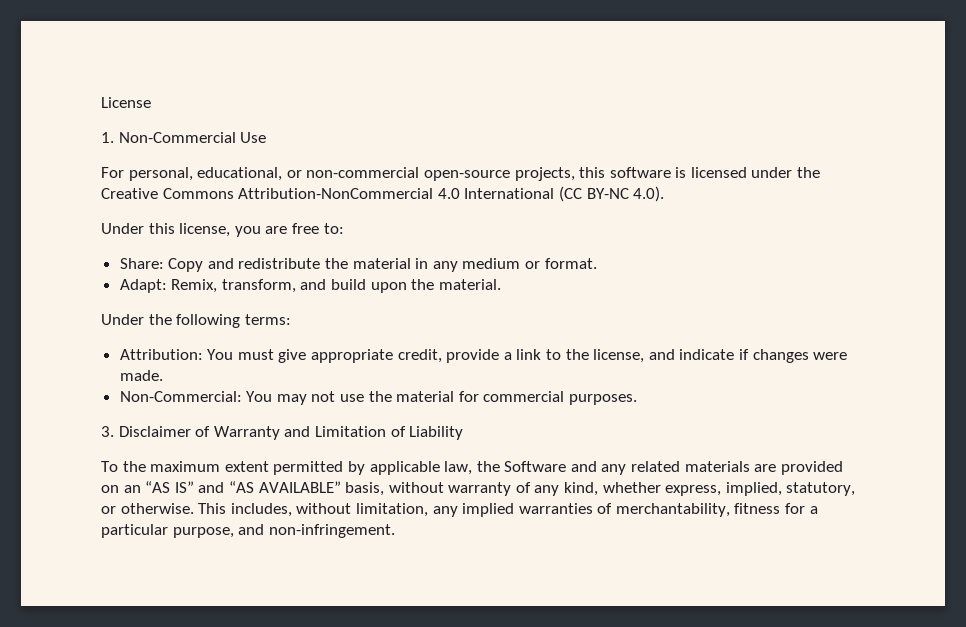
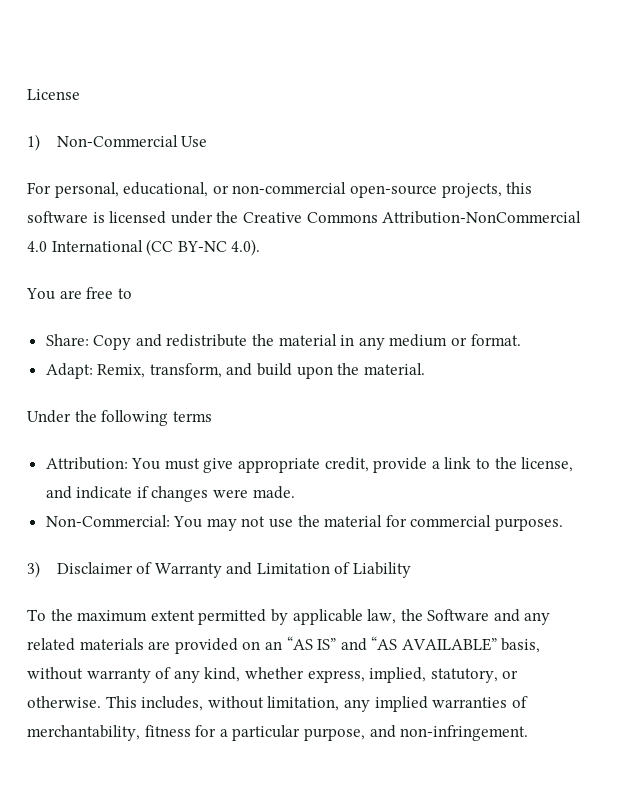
[101,132,114,143] 1. -> [27,134,40,151] 1)
[101,223,261,237] Under this license, you -> [26,288,55,300] You
[323,223,344,234] to: -> [117,288,132,299] to
[244,314,291,325] terms: -> [172,411,212,422] terms
[101,426,114,437] 3. -> [27,561,40,578] 3)

